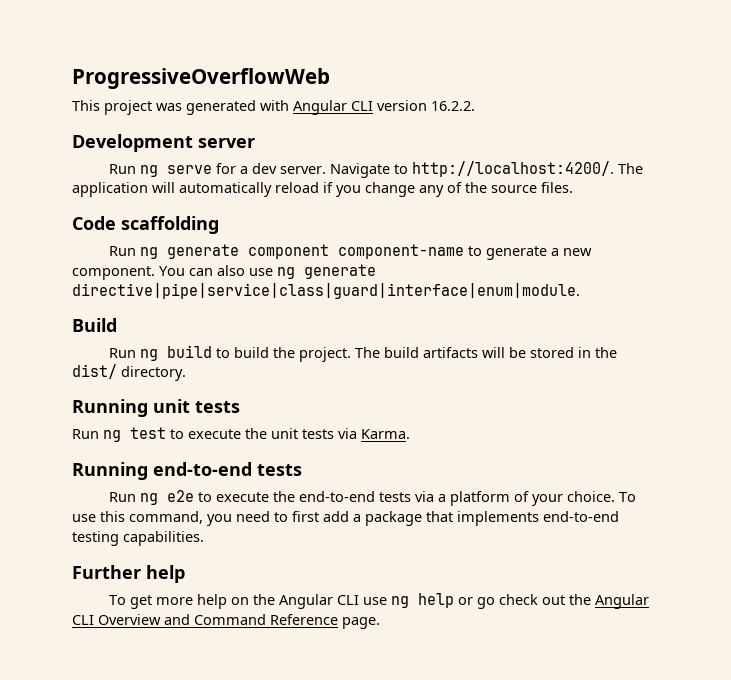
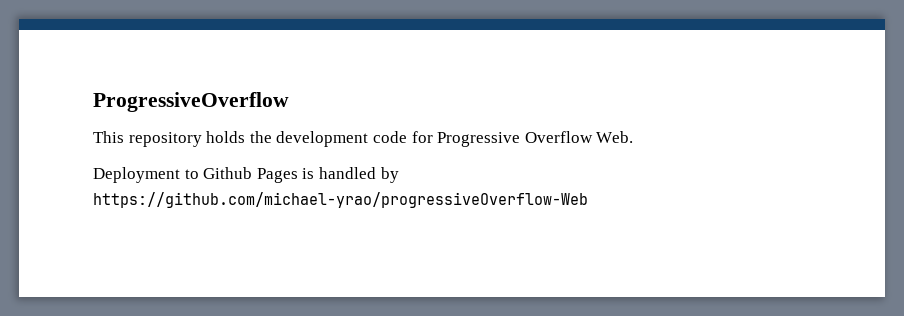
[72,68,330,89] ProgressiveOverflowWeb -> [93,92,289,112] ProgressiveOverflow
[104,100,475,115] [72,134,255,152] [109,161,644,178] [72,182,573,197] [72,216,219,234] [109,244,593,260] [72,264,376,280] [72,283,580,299] [72,318,117,332] [109,345,618,362] [72,364,186,381] [72,399,240,417] [72,427,410,442] [72,462,302,480] [109,490,637,506] [72,511,619,526] [72,531,204,546] [72,565,185,583] [109,593,650,609] [72,614,380,629] project was generated with Angular CLI version 16.2.2. // Development server // Run ng serve for a dev server. Navigate to http://localhost:4200/. The application will automatically reload if you change any of the source files. // Code scaffolding // Run ng generate component component-name to generate a new component. You can also use ng generate directive|pipe|service|class|guard|interface|enum|module. // Build // Run ng build to build the project. The build artifacts will be stored in the dist/ directory. // Running unit tests // Run ng test to execute the unit tests via Karma. // Running end-to-end tests // Run ng e2e to execute the end-to-end tests via a platform of your choice. To use this command, you need to first add a package that implements end-to-end testing capabilities. // Further help // To get more help on the Angular CLI use ng help or go check out the Angular CLI Overview and Command Reference page. -> [128,131,634,147] [93,167,399,183] [93,192,588,208] repository holds the development code for Progressive Overflow Web. // Deployment to Github Pages is handled by https://github.com/michael-yrao/progressiveOverflow-Web

